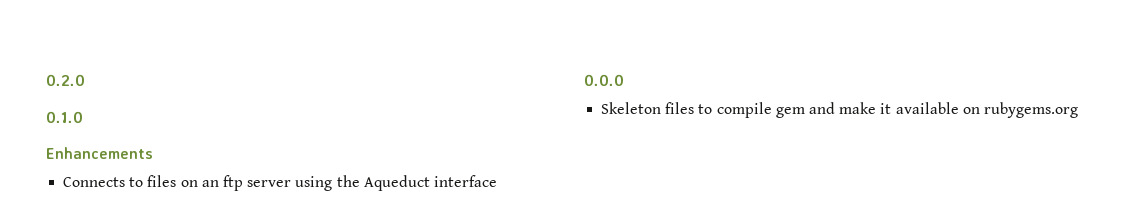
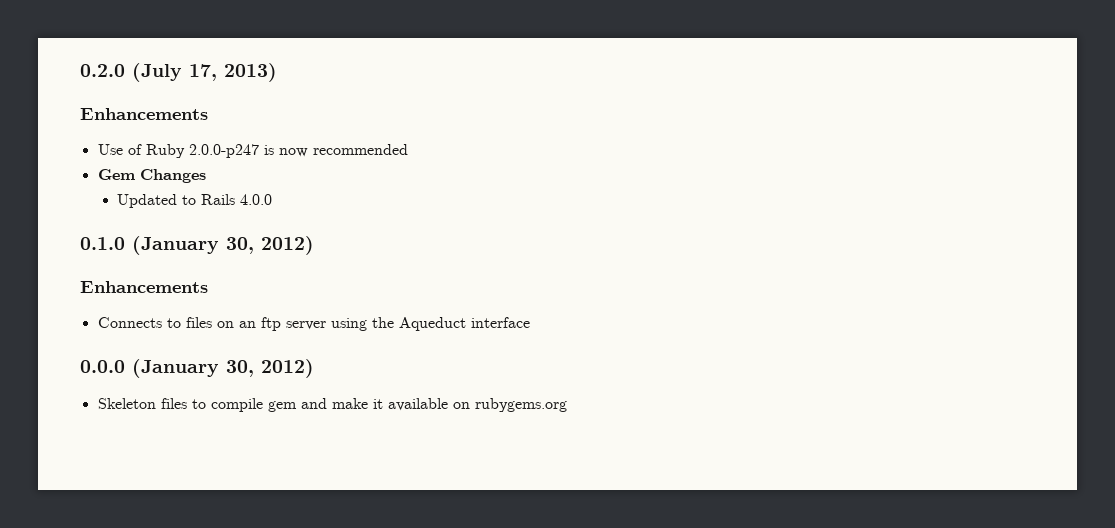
[46,111,83,123] // 0.1.0 -> [132,63,277,82] [80,108,208,120] [97,144,408,158] [97,169,206,183] [117,194,273,208] [80,236,314,255] (July 17, 2013) // Enhancements // Use of Ruby 2.0.0-p247 is now recommended // Gem Changes // Updated to Rails 4.0.0 // 0.1.0 (January 30, 2012)
(624, 80) none -> [132,359,314,378] (January 30, 2012)

